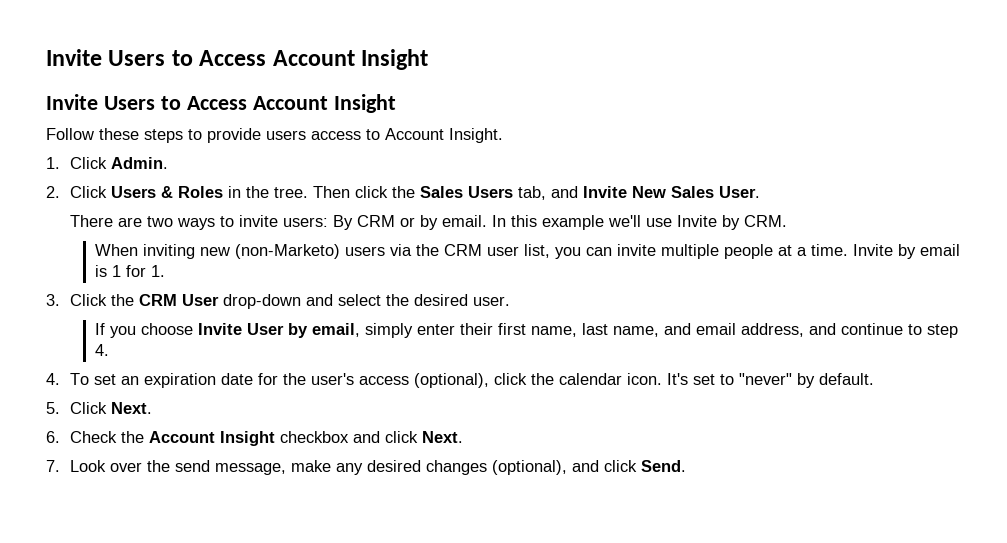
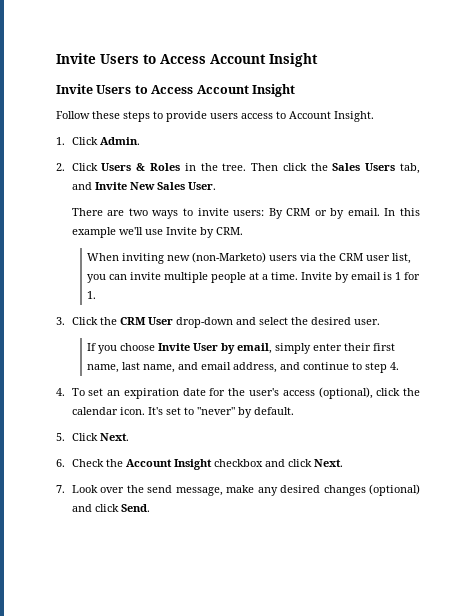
[492,460,568,475] (optional), -> [369,484,420,496] (optional)

